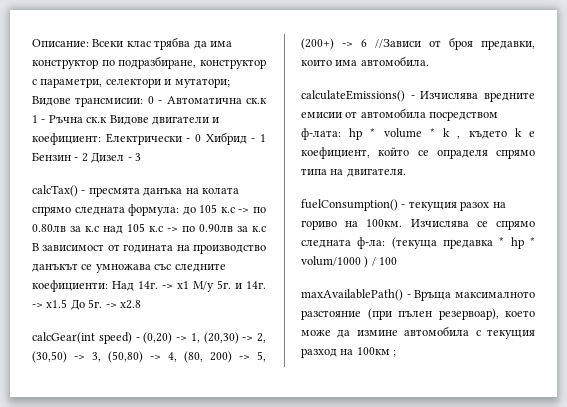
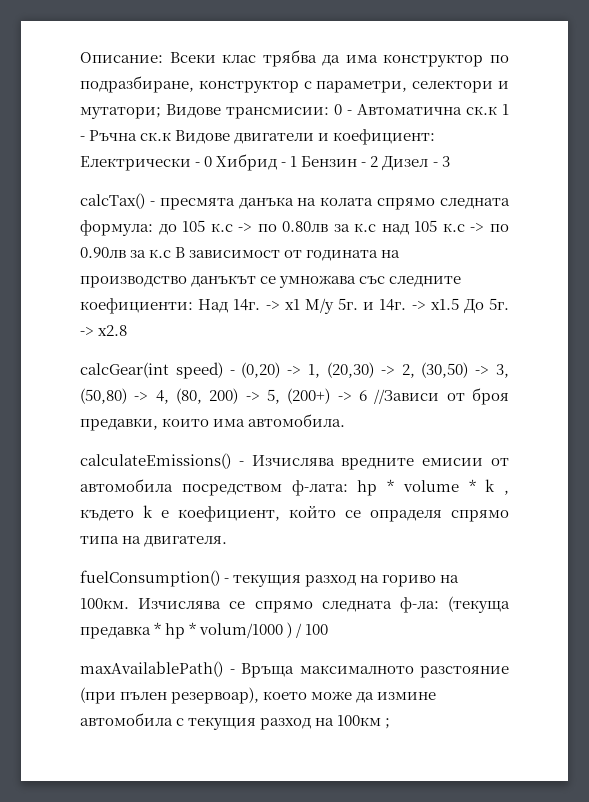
[460,201,490,211] разох -> [305,575,357,587] разход

